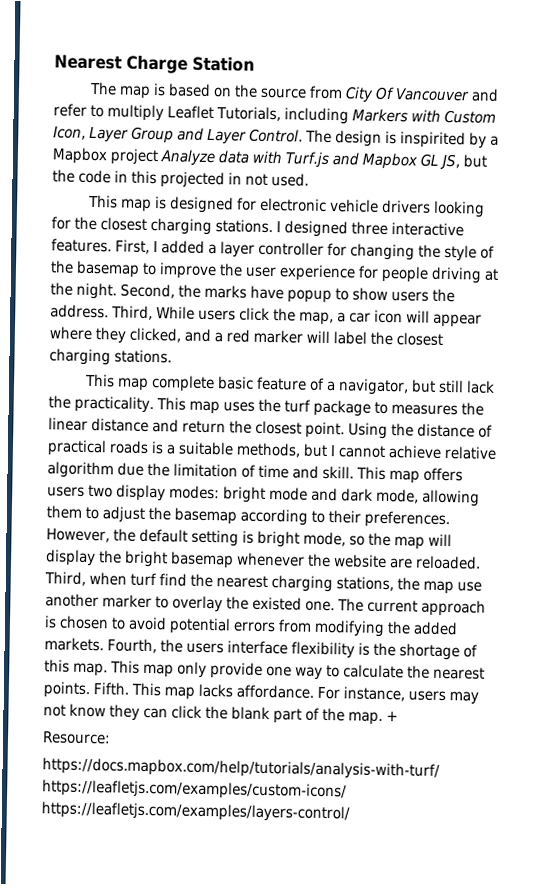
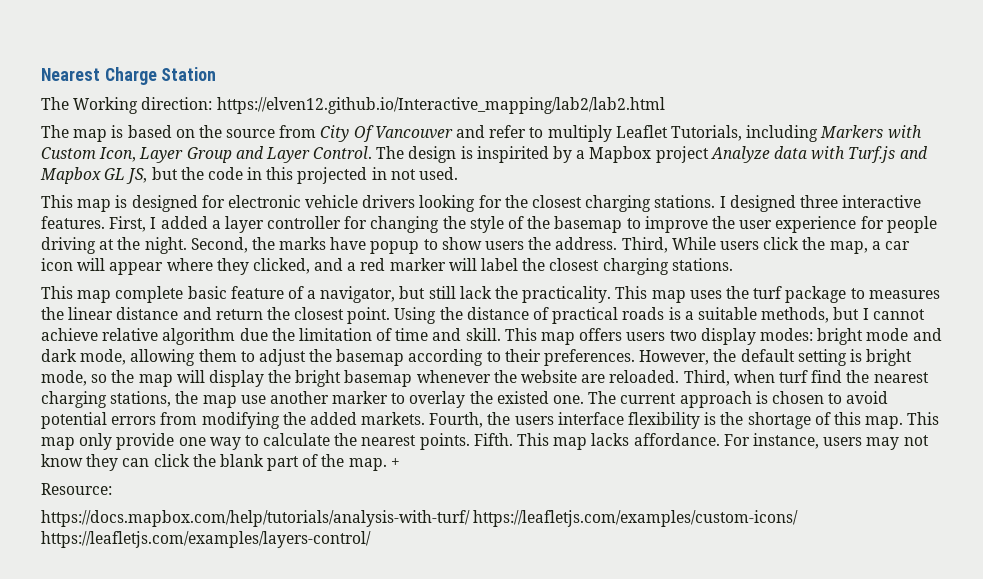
(255, 64) none -> [41,97,665,114] // The Working direction: https://elven12.github.io/Interactive_mapping/lab2/lab2.html

